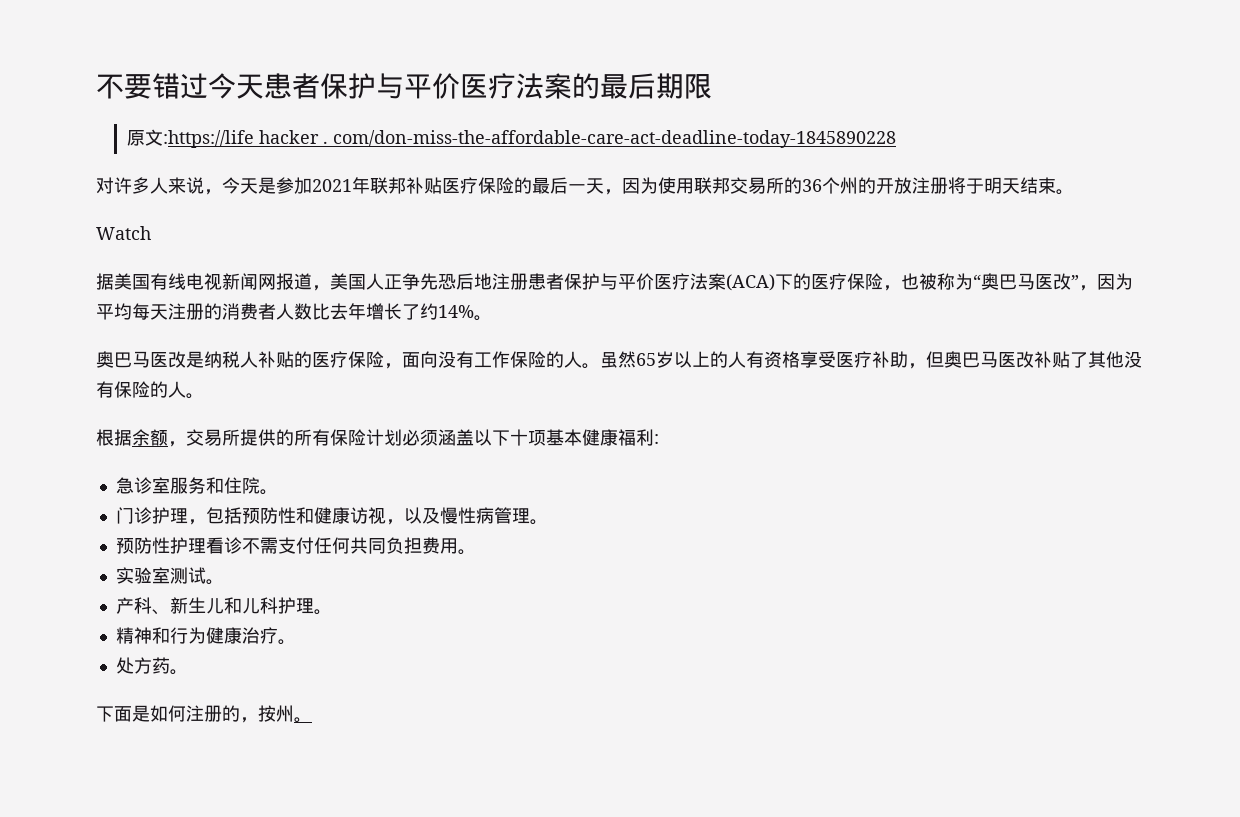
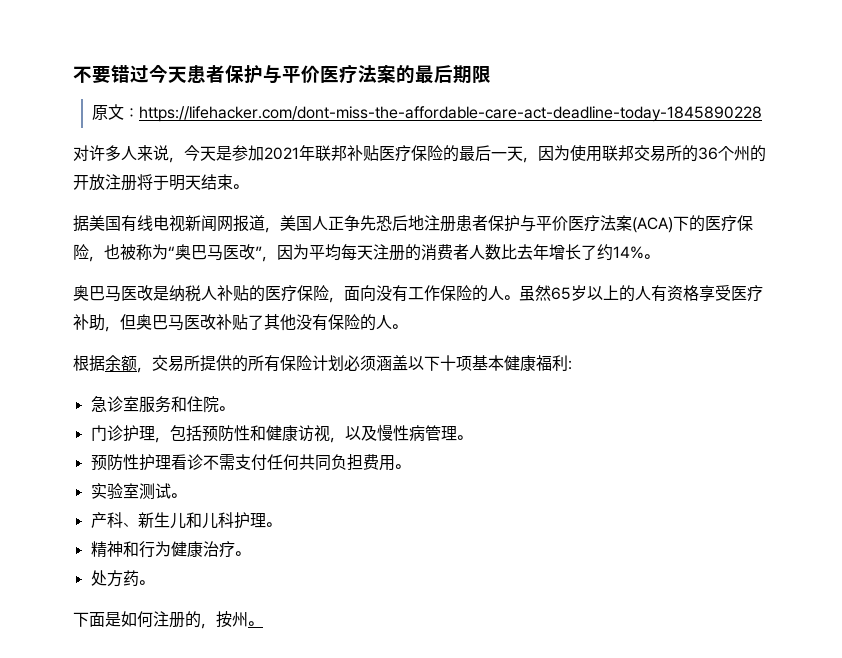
[162,130,896,148] :https://life hacker . com/don-miss-the-affordable-care-act-deadline-today-1845890228 -> [123,106,762,122] ：https://lifehacker.com/dont-miss-the-affordable-care-act-deadline-today-1845890228
[96,226,151,240] // Watch -> (248, 186) none

